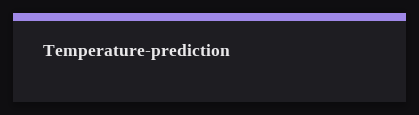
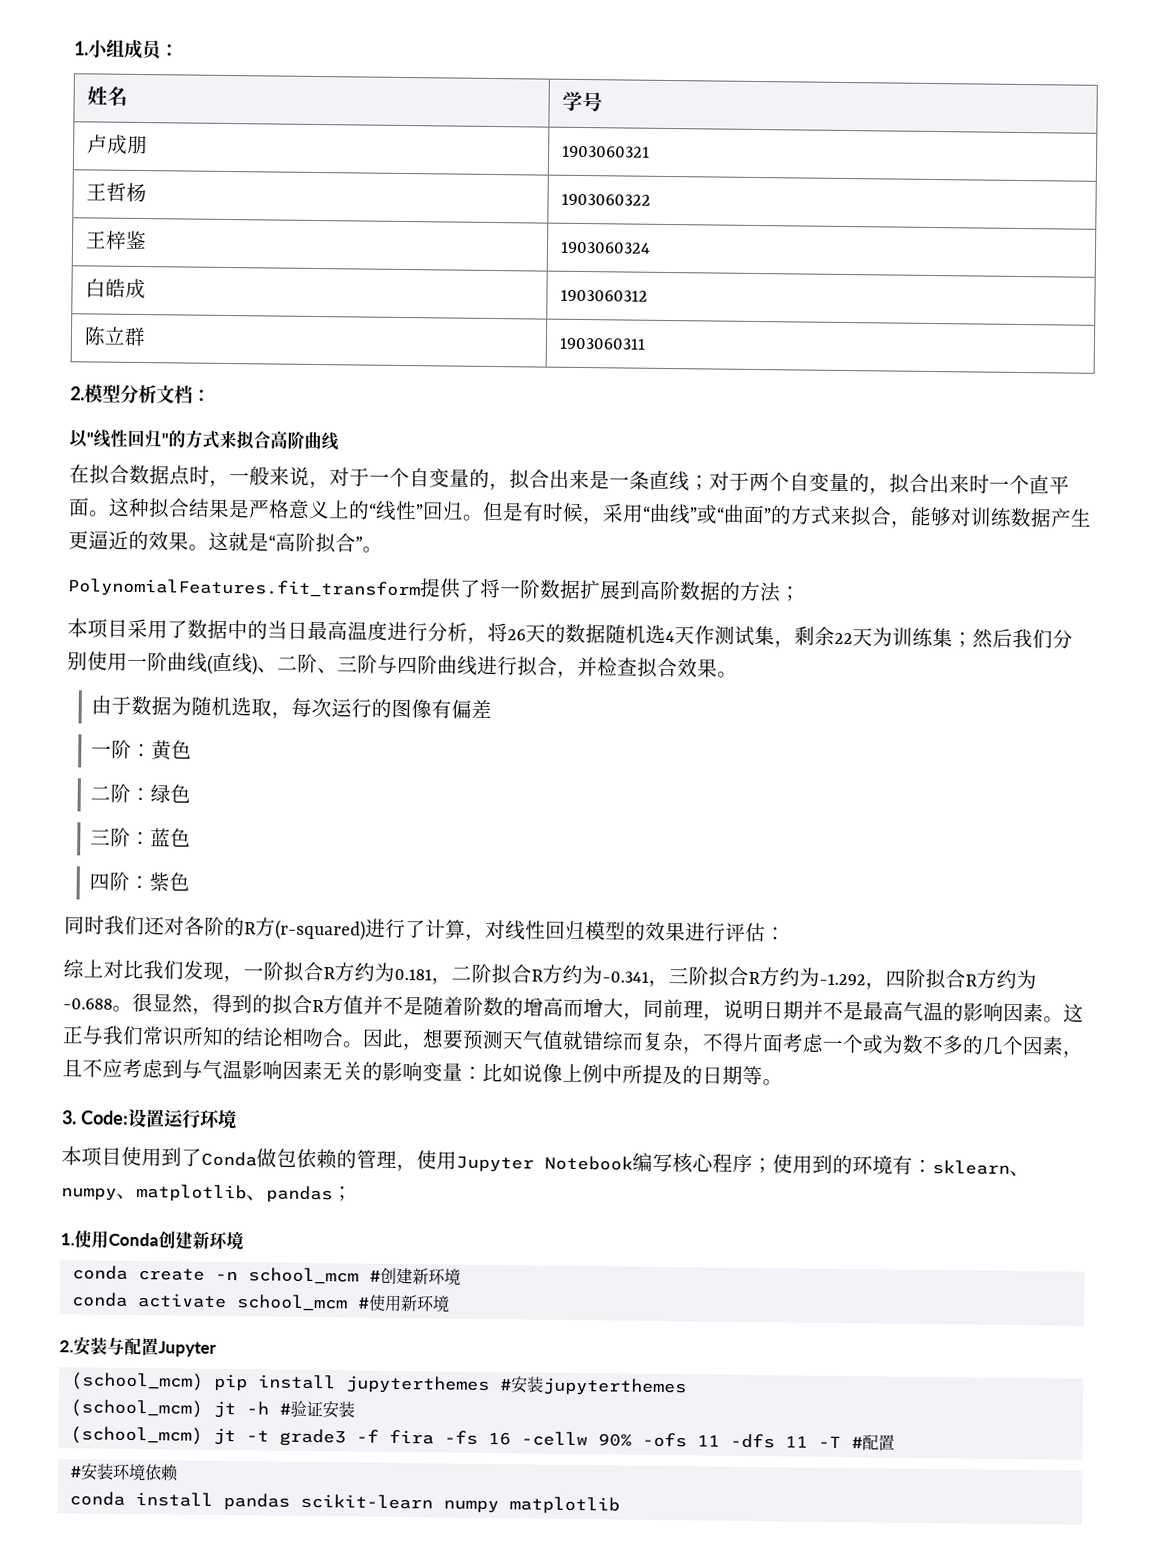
[43,44,230,60] Temperature-prediction -> [74,39,179,61] [86,86,128,106] [561,91,603,112] [86,134,148,155] [561,145,650,158] [85,182,147,203] [560,193,651,206] [84,230,147,250] [559,241,651,254] [84,278,146,300] [559,289,648,302] [83,326,146,347] [558,337,645,350] [70,384,211,404] [69,429,339,451] [69,464,1070,495] [68,497,1092,528] [68,530,383,554] [68,578,801,603] [67,618,1073,649] [67,651,738,678] [91,695,493,720] [91,739,193,761] [90,783,192,804] [90,827,192,848] [89,871,191,892] [64,915,786,943] [63,959,1037,990] [63,992,1084,1023] [62,1025,1083,1058] [62,1058,783,1086] [62,1108,237,1130] [61,1146,1030,1177] [61,1184,353,1204] [60,1230,244,1251] [71,1265,461,1286] [70,1292,450,1313] [59,1336,217,1357] [70,1372,687,1397] [69,1399,355,1419] [69,1426,895,1451] [69,1463,179,1482] [68,1491,620,1515] 1.小组成员： // 姓名 | 学号 // 卢成朋 | 1903060321 // 王哲杨 | 1903060322 // 王梓鉴 | 1903060324 // 白皓成 | 1903060312 // 陈立群 | 1903060311 // 2.模型分析文档： // 以"线性回归"的方式来拟合高阶曲线 // 在拟合数据点时，一般来说，对于一个自变量的，拟合出来是一条直线；对于两个自变量的，拟合出来时一个直平面。这种拟合结果是严格意义上的“线性”回归。但是有时候，采用“曲线”或“曲面”的方式来拟合，能够对训练数据产生更逼近的效果。这就是“高阶拟合”。 // PolynomialFeatures.fit_transform提供了将一阶数据扩展到高阶数据的方法； // 本项目采用了数据中的当日最高温度进行分析，将26天的数据随机选4天作测试集，剩余22天为训练集；然后我们分别使用一阶曲线(直线)、二阶、三阶与四阶曲线进行拟合，并检查拟合效果。 // 由于数据为随机选取，每次运行的图像有偏差 // 一阶：黄色 // 二阶：绿色 // 三阶：蓝色 // 四阶：紫色 // 同时我们还对各阶的R方(r-squared)进行了计算，对线性回归模型的效果进行评估： // 综上对比我们发现，一阶拟合R方约为0.181，二阶拟合R方约为-0.341，三阶拟合R方约为-1.292，四阶拟合R方约为-0.688。很显然，得到的拟合R方值并不是随着阶数的增高而增大，同前理，说明日期并不是最高气温的影响因素。这正与我们常识所知的结论相吻合。因此，想要预测天气值就错综而复杂，不得片面考虑一个或为数不多的几个因素，且不应考虑到与气温影响因素无关的影响变量：比如说像上例中所提及的日期等。 // 3. Code:设置运行环境 // 本项目使用到了Conda做包依赖的管理，使用Jupyter Notebook编写核心程序；使用到的环境有：sklearn、numpy、matplotlib、pandas； // 1.使用Conda创建新环境 // conda create -n school_mcm #创建新环境 // conda activate school_mcm #使用新环境 // 2.安装与配置Jupyter // (school_mcm) pip install jupyterthemes #安装jupyterthemes // (school_mcm) jt -h #验证安装 // (school_mcm) jt -t grade3 -f fira -fs 16 -cellw 90% -ofs 11 -dfs 11 -T #配置 // #安装环境依赖 // conda install pandas scikit-learn numpy matplotlib

